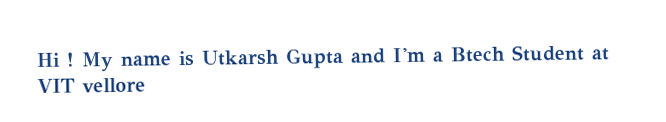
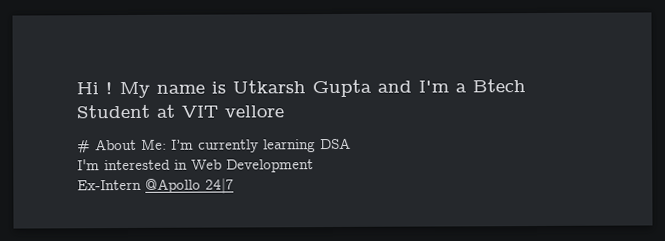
(146, 85) none -> [77,137,351,154] [77,159,314,173] [77,177,234,194] // # About Me: I’m currently learning DSA // I'm interested in Web Development // Ex-Intern @Apollo 24|7

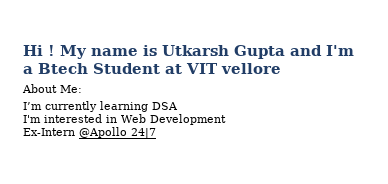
[77,139,91,154] # -> (281, 68) none
(167, 144) none -> (82, 89) //

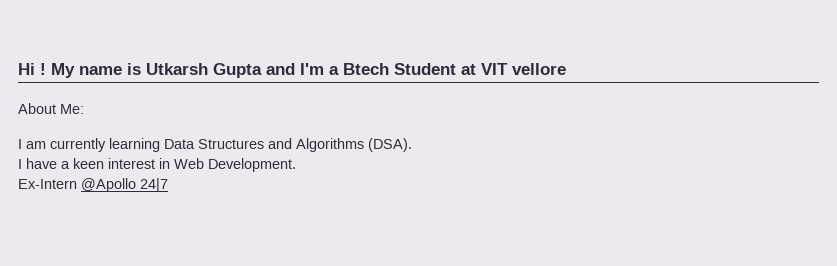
[23,101,178,112] [23,114,102,123] I’m currently learning DSA // I'm interested -> [18,138,412,152] [18,158,155,169] I am currently learning Data Structures and Algorithms (DSA). // I have a keen interest
[150,114,226,125] Development -> [208,158,296,172] Development.

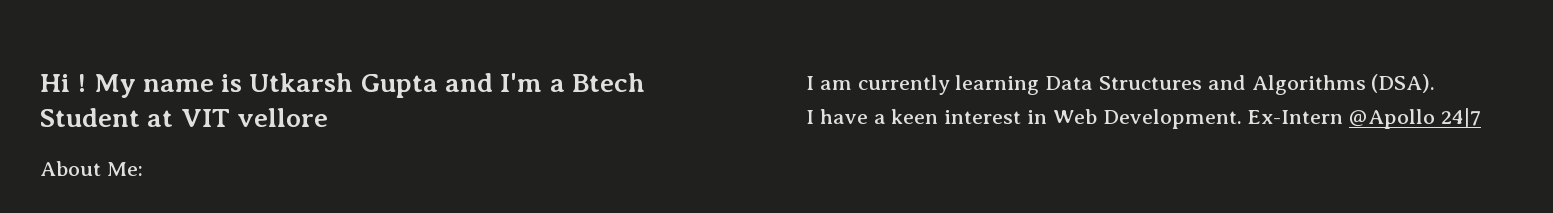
(296, 165) // -> (1242, 119) none

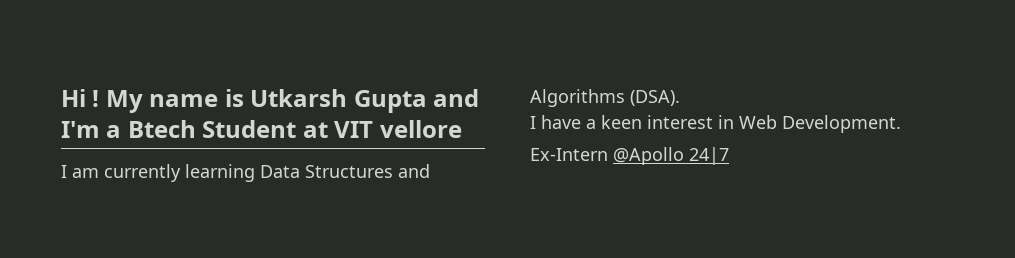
[40,161,143,176] // About Me: -> (462, 129) none
(1242, 119) none -> (901, 124) //

